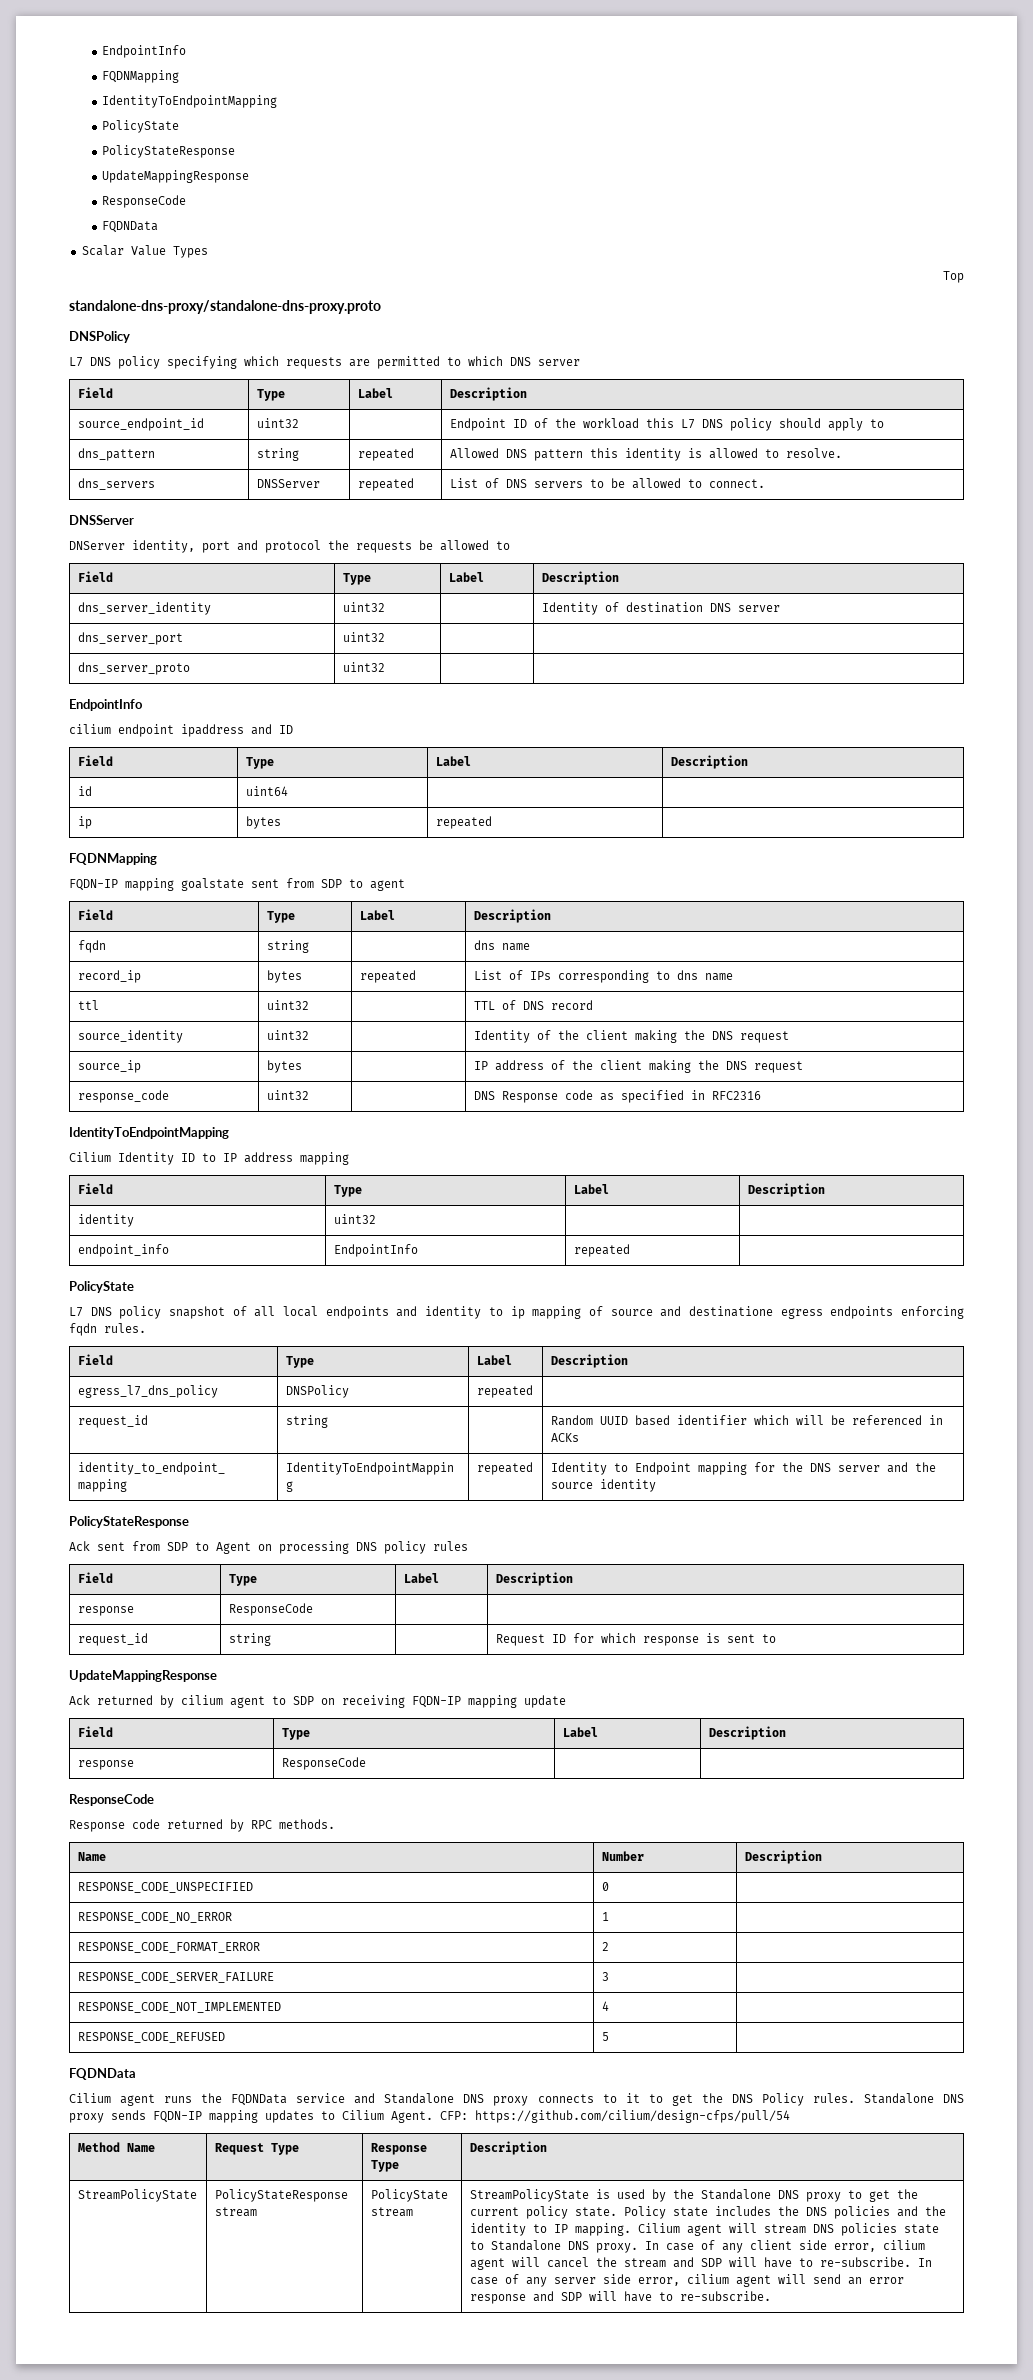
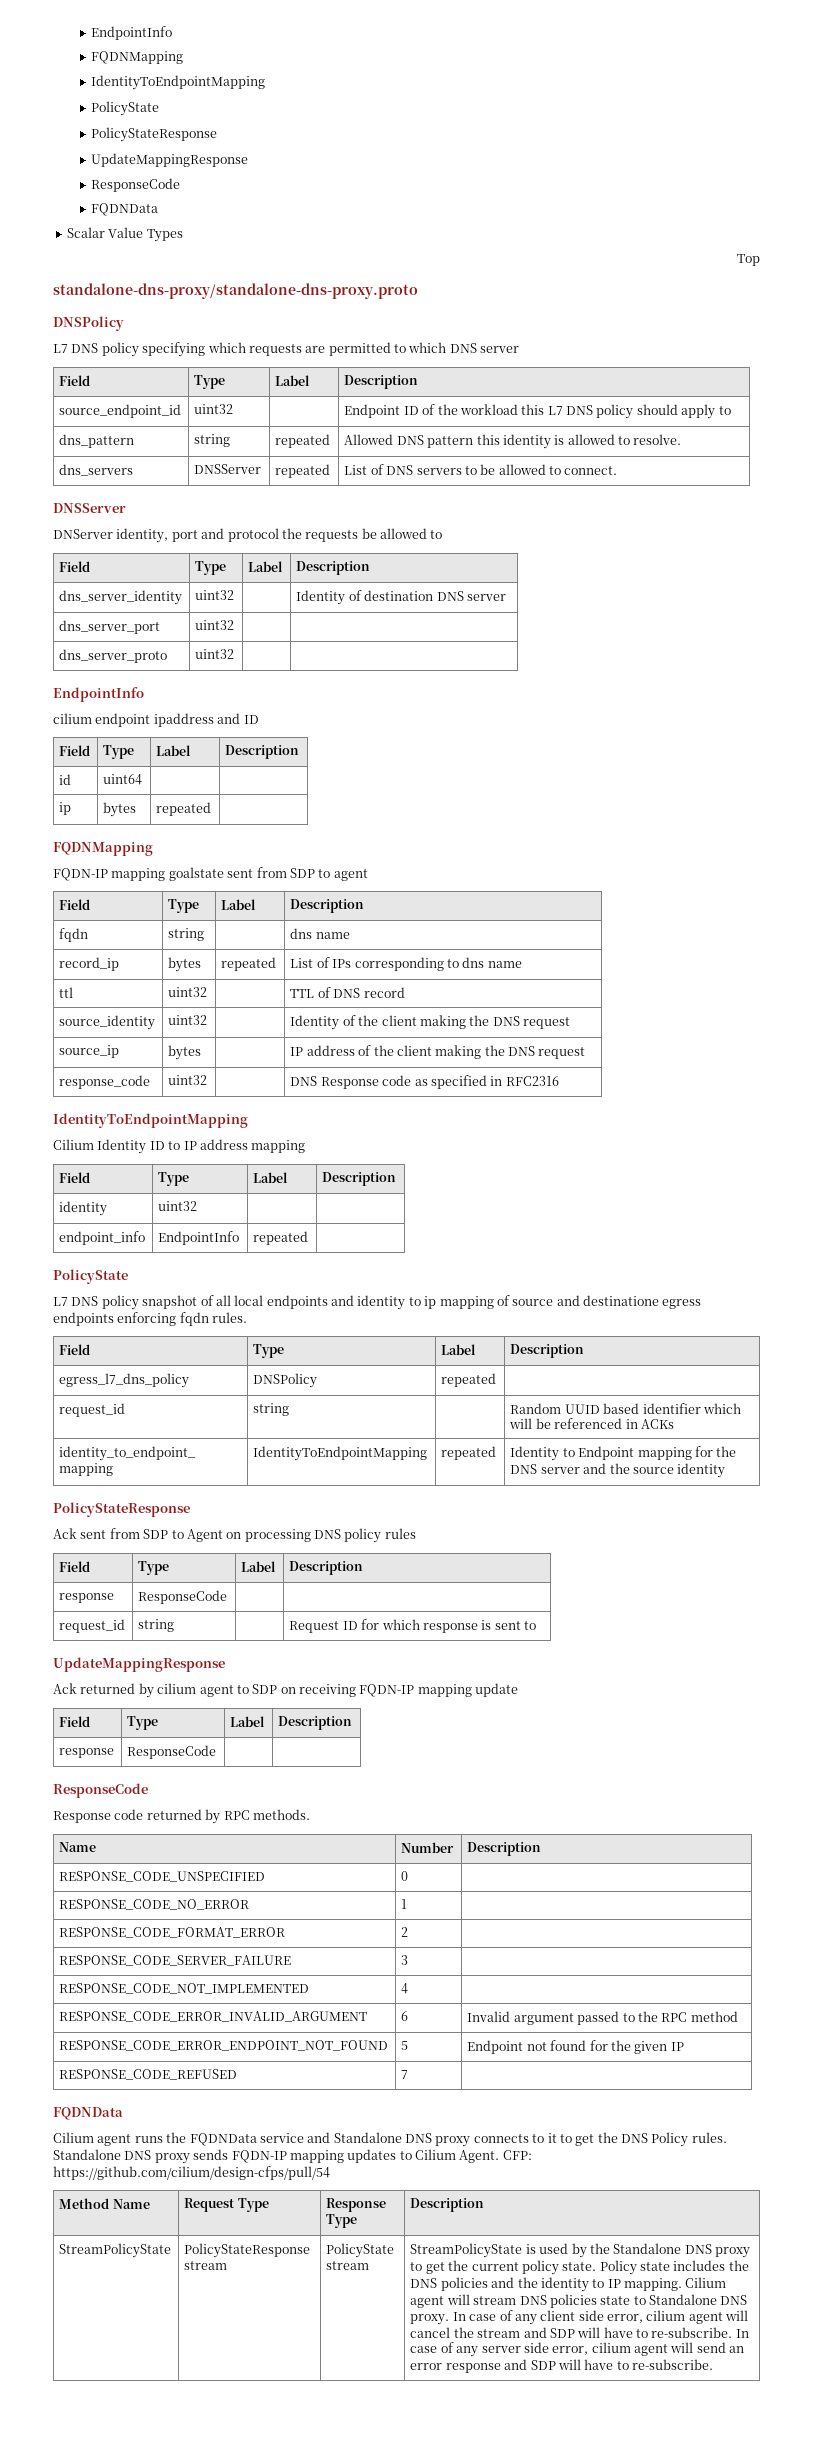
(609, 2006) none -> [59,2011,368,2022] [401,2011,409,2021] [467,2011,738,2025] [59,2040,389,2051] [401,2041,409,2050] [467,2040,684,2054] // RESPONSE_CODE_ERROR_INVALID_ARGUMENT | 6 | Invalid argument passed to the RPC method // RESPONSE_CODE_ERROR_ENDPOINT_NOT_FOUND | 5 | Endpoint not found for the given IP
[601,2032,609,2041] 5 -> [401,2070,409,2079] 7

